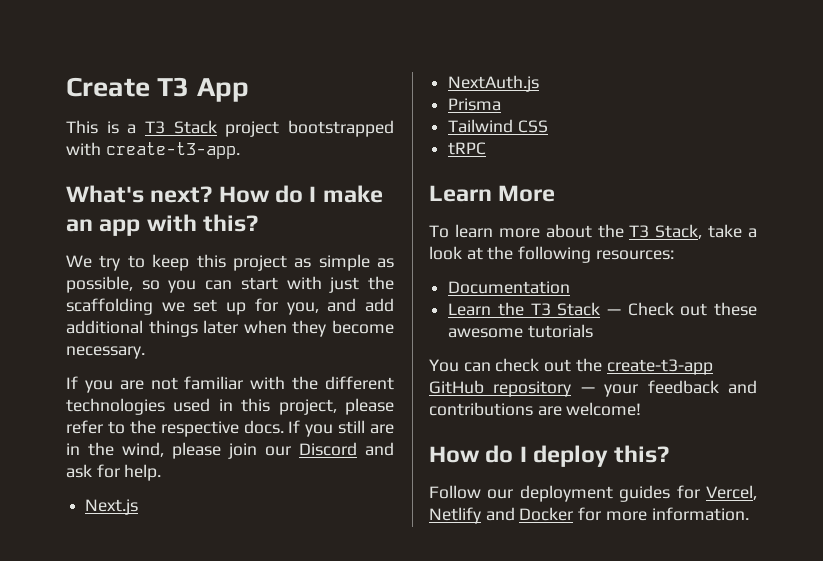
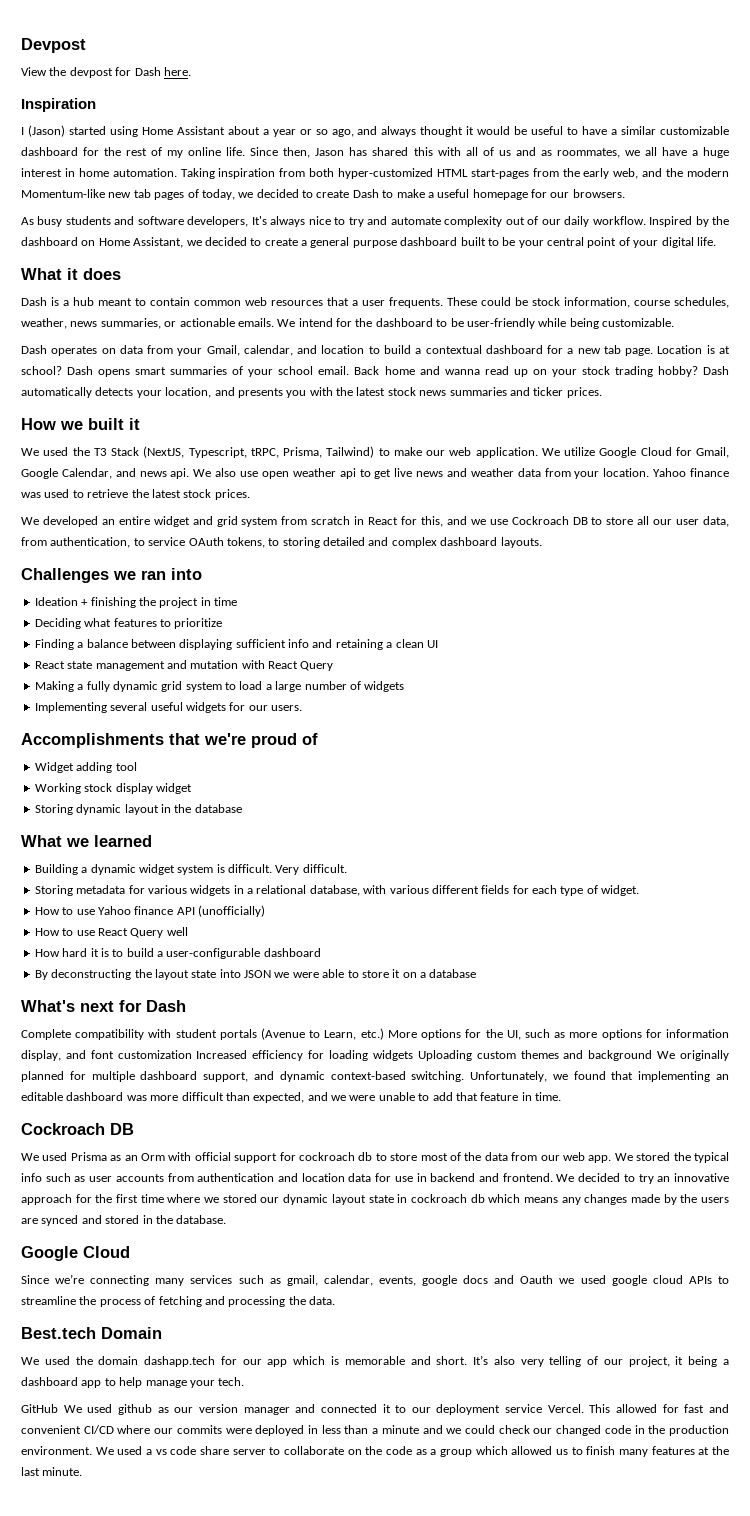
[66,77,249,102] [66,120,394,137] [66,142,240,159] [66,185,383,203] [66,214,259,236] [66,254,394,271] [66,276,395,293] [66,298,395,315] [66,320,394,337] [66,346,145,359] [66,376,394,393] [66,398,394,415] [66,420,394,437] [66,442,394,459] [66,464,162,481] [85,499,139,515] [448,75,540,92] [448,98,502,111] [448,119,548,133] [448,142,487,155] [429,185,556,202] [429,224,757,239] [429,246,674,263] [448,281,571,294] [448,302,757,316] [448,324,593,338] [429,358,713,375] [429,380,757,397] [429,402,642,416] [429,445,670,467] [429,485,757,502] [429,507,749,524] Create T3 App // This is a T3 Stack project bootstrapped with create-t3-app. // What's next? How do I make an app with this? // We try to keep this project as simple as possible, so you can start with just the scaffolding we set up for you, and add additional things later when they become necessary. // If you are not familiar with the different technologies used in this project, please refer to the respective docs. If you still are in the wind, please join our Discord and ask for help. // Next.js // NextAuth.js // Prisma // Tailwind CSS // tRPC // Learn More // To learn more about the T3 Stack, take a look at the following resources: // Documentation // Learn the T3 Stack — Check out these awesome tutorials // You can check out the create-t3-app GitHub repository — your feedback and contributions are welcome! // How do I deploy this? // Follow our deployment guides for Vercel, Netlify and Docker for more information. -> [21,38,86,53] [21,67,191,78] [21,98,96,112] [21,125,729,137] [21,147,729,158] [21,168,729,179] [21,189,625,200] [21,216,730,227] [21,237,716,248] [21,268,121,280] [21,297,729,308] [21,318,674,329] [21,345,730,356] [21,366,729,377] [21,387,602,398] [21,418,140,430] [21,446,729,458] [21,468,730,479] [21,489,250,500] [21,516,729,527] [21,537,542,548] [21,568,202,583] [34,597,237,608] [34,618,223,629] [34,639,438,650] [34,660,334,671] [34,681,405,692] [34,702,302,713] [21,733,318,748] [34,762,137,773] [34,783,192,794] [34,804,242,815] [21,835,152,847] [34,864,347,875] [34,885,640,896] [34,905,265,917] [34,927,188,938] [34,948,321,959] [34,969,477,980] [21,1000,186,1012] [21,1028,730,1040] [21,1050,730,1061] [21,1071,730,1082] [21,1092,561,1103] [21,1123,134,1135] [21,1152,729,1163] [21,1173,729,1184] [21,1194,729,1205] [21,1215,227,1226] [21,1246,130,1261] [21,1274,729,1286] [21,1296,335,1307] [21,1327,162,1339] [21,1355,729,1367] [21,1377,245,1388] [21,1404,729,1415] [21,1425,729,1436] [21,1446,729,1457] [21,1467,83,1476] Devpost // View the devpost for Dash here. // Inspiration // I (Jason) started using Home Assistant about a year or so ago, and always thought it would be useful to have a similar customizable dashboard for the rest of my online life. Since then, Jason has shared this with all of us and as roommates, we all have a huge interest in home automation. Taking inspiration from both hyper-customized HTML start-pages from the early web, and the modern Momentum-like new tab pages of today, we decided to create Dash to make a useful homepage for our browsers. // As busy students and software developers, It's always nice to try and automate complexity out of our daily workflow. Inspired by the dashboard on Home Assistant, we decided to create a general purpose dashboard built to be your central point of your digital life. // What it does // Dash is a hub meant to contain common web resources that a user frequents. These could be stock information, course schedules, weather, news summaries, or actionable emails. We intend for the dashboard to be user-friendly while being customizable. // Dash operates on data from your Gmail, calendar, and location to build a contextual dashboard for a new tab page. Location is at school? Dash opens smart summaries of your school email. Back home and wanna read up on your stock trading hobby? Dash automatically detects your location, and presents you with the latest stock news summaries and ticker prices. // How we built it // We used the T3 Stack (NextJS, Typescript, tRPC, Prisma, Tailwind) to make our web application. We utilize Google Cloud for Gmail, Google Calendar, and news api. We also use open weather api to get live news and weather data from your location. Yahoo finance was used to retrieve the latest stock prices. // We developed an entire widget and grid system from scratch in React for this, and we use Cockroach DB to store all our user data, from authentication, to service OAuth tokens, to storing detailed and complex dashboard layouts. // Challenges we ran into // Ideation + finishing the project in time // Deciding what features to prioritize // Finding a balance between displaying sufficient info and retaining a clean UI // React state management and mutation with React Query // Making a fully dynamic grid system to load a large number of widgets // Implementing several useful widgets for our users. // Accomplishments that we're proud of // Widget adding tool // Working stock display widget // Storing dynamic layout in the database // What we learned // Building a dynamic widget system is difficult. Very difficult. // Storing metadata for various widgets in a relational database, with various different fields for each type of widget. // How to use Yahoo finance API (unofficially) // How to use React Query well // How hard it is to build a user-configurable dashboard // By deconstructing the layout state into JSON we were able to store it on a database // What's next for Dash // Complete compatibility with student portals (Avenue to Learn, etc.) More options for the UI, such as more options for information display, and font customization Increased efficiency for loading widgets Uploading custom themes and background We originally planned for multiple dashboard support, and dynamic context-based switching. Unfortunately, we found that implementing an editable dashboard was more difficult than expected, and we were unable to add that feature in time. // Cockroach DB // We used Prisma as an Orm with official support for cockroach db to store most of the data from our web app. We stored the typical info such as user accounts from authentication and location data for use in backend and frontend. We decided to try an innovative approach for the first time where we stored our dynamic layout state in cockroach db which means any changes made by the users are synced and stored in the database. // Google Cloud // Since we’re connecting many services such as gmail, calendar, events, google docs and Oauth we used google cloud APIs to streamline the process of fetching and processing the data. // Best.tech Domain // We used the domain dashapp.tech for our app which is memorable and short. It’s also very telling of our project, it being a dashboard app to help manage your tech. // GitHub We used github as our version manager and connected it to our deployment service Vercel. This allowed for fast and convenient CI/CD where our commits were deployed in less than a minute and we could check our changed code in the production environment. We used a vs code share server to collaborate on the code as a group which allowed us to finish many features at the last minute.

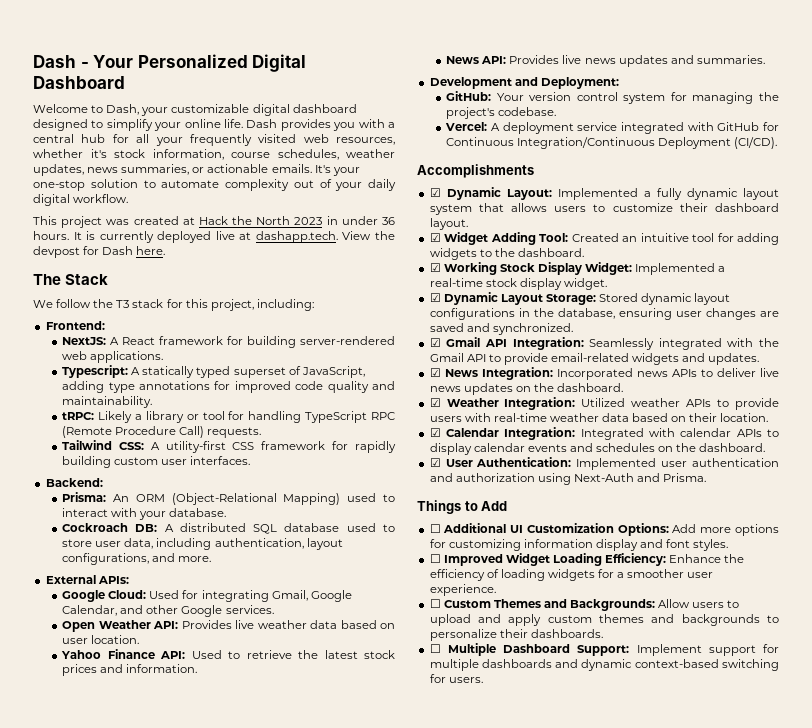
[21,38,86,53] Devpost // -> [33,54,307,72] [33,76,125,89] [33,104,357,116] [33,119,395,131] [33,134,395,146] [33,149,395,160] [33,164,360,176] [33,179,396,191] [33,194,129,206] [33,216,396,228] [33,231,338,243] Dash - Your Personalized Digital Dashboard // Welcome to Dash, your customizable digital dashboard designed to simplify your online life. Dash provides you with a central hub for all your frequently visited web resources, whether it's stock information, course schedules, weather updates, news summaries, or actionable emails. It's your one-stop solution to automate complexity out of your daily digital workflow. // This project was created at Hack the North 2023 in under 36 hours. It is currently deployed live at dashapp.tech.
[21,98,96,112] [21,125,729,137] [21,147,729,158] [21,168,729,179] [21,189,625,200] [21,216,730,227] [21,237,716,248] [21,268,121,280] [21,297,729,308] [21,318,674,329] [21,345,730,356] [21,366,729,377] [21,387,602,398] [21,418,140,430] [21,447,69,456] Inspiration // I (Jason) started using Home Assistant about a year or so ago, and always thought it would be useful to have a similar customizable dashboard for the rest of my online life. Since then, Jason has shared this with all of us and as roommates, we all have a huge interest in home automation. Taking inspiration from both hyper-customized HTML start-pages from the early web, and the modern Momentum-like new tab pages of today, we decided to create Dash to make a useful homepage for our browsers. // As busy students and software developers, It's always nice to try and automate complexity out of our daily workflow. Inspired by the dashboard on Home Assistant, we decided to create a general purpose dashboard built to be your central point of your digital life. // What it does // Dash is a hub meant to contain common web resources that a user frequents. These could be stock information, course schedules, weather, news summaries, or actionable emails. We intend for the dashboard to be user-friendly while being customizable. // Dash operates on data from your Gmail, calendar, and location to build a contextual dashboard for a new tab page. Location is at school? Dash opens smart summaries of your school email. Back home and wanna read up on your stock trading hobby? Dash automatically detects your location, and presents you with the latest stock news summaries and ticker prices. // How we built it // We used -> [33,274,109,285] [33,299,92,308] The Stack // We follow
[111,446,729,458] [21,468,730,479] [21,489,70,498] Stack (NextJS, Typescript, tRPC, Prisma, Tailwind) to make our web application. We utilize Google Cloud for Gmail, Google Calendar, and news api. We also use open weather api to get live news and weather data from your location. Yahoo finance was used -> [132,299,314,311] [45,321,105,330] [62,336,395,348] [62,351,164,363] [62,365,365,378] [62,381,395,393] [62,396,153,408] [62,411,395,423] [62,426,262,438] [62,440,396,453] [62,456,251,468] [45,478,103,487] [62,492,395,505] [62,508,227,520] [62,523,395,534] [62,538,343,550] [62,553,212,565] [45,575,129,584] [62,590,352,602] [62,605,274,617] [62,620,395,632] [62,635,140,644] [61,649,222,659] stack for this project, including: // Frontend: // NextJS: A React framework for building server-rendered web applications. // Typescript: A statically typed superset of JavaScript, adding type annotations for improved code quality and maintainability. // tRPC: Likely a library or tool for handling TypeScript RPC (Remote Procedure Call) requests. // Tailwind CSS: A utility-first CSS framework for rapidly building custom user interfaces. // Backend: // Prisma: An ORM (Object-Relational Mapping) used to interact with your database. // Cockroach DB: A distributed SQL database used to store user data, including authentication, layout configurations, and more. // External APIs: // Google Cloud: Used for integrating Gmail, Google Calendar, and other Google services. // Open Weather API: Provides live weather data based on user location. // Yahoo Finance API: Used
[214,489,250,500] [21,516,729,527] [21,537,542,548] [21,568,202,583] [34,597,237,608] [34,618,223,629] [34,639,438,650] [34,660,334,671] [34,681,405,692] [34,702,302,713] [21,733,318,748] [34,762,137,773] [34,783,192,794] [34,804,242,815] [21,835,152,847] [34,864,347,875] [34,885,640,896] [34,905,265,917] [34,927,188,938] [34,948,321,959] [34,969,477,980] [21,1000,186,1012] [21,1028,730,1040] [21,1050,730,1061] [21,1071,730,1082] [21,1092,561,1103] [21,1123,134,1135] [21,1152,729,1163] [21,1173,729,1184] [21,1194,729,1205] [21,1215,227,1226] [21,1246,130,1261] [21,1274,729,1286] [21,1296,335,1307] [21,1327,162,1339] [21,1355,729,1367] [21,1377,245,1388] [21,1404,729,1415] [21,1425,729,1436] [21,1446,729,1457] [21,1467,83,1476] prices. // We developed an entire widget and grid system from scratch in React for this, and we use Cockroach DB to store all our user data, from authentication, to service OAuth tokens, to storing detailed and complex dashboard layouts. // Challenges we ran into // Ideation + finishing the project in time // Deciding what features to prioritize // Finding a balance between displaying sufficient info and retaining a clean UI // React state management and mutation with React Query // Making a fully dynamic grid system to load a large number of widgets // Implementing several useful widgets for our users. // Accomplishments that we're proud of // Widget adding tool // Working stock display widget // Storing dynamic layout in the database // What we learned // Building a dynamic widget system is difficult. Very difficult. // Storing metadata for various widgets in a relational database, with various different fields for each type of widget. // How to use Yahoo finance API (unofficially) // How to use React Query well // How hard it is to build a user-configurable dashboard // By deconstructing the layout state into JSON we were able to store it on a database // What's next for Dash // Complete compatibility with student portals (Avenue to Learn, etc.) More options for the UI, such as more options for information display, and font customization Increased efficiency for loading widgets Uploading custom themes and background We originally planned for multiple dashboard support, and dynamic context-based switching. Unfortunately, we found that implementing an editable dashboard was more difficult than expected, and we were unable to add that feature in time. // Cockroach DB // We used Prisma as an Orm with official support for cockroach db to store most of the data from our web app. We stored the typical info such as user accounts from authentication and location data for use in backend and frontend. We decided to try an innovative approach for the first time where we stored our dynamic layout state in cockroach db which means any changes made by the users are synced and stored in the database. // Google Cloud // Since we’re connecting many services such as gmail, calendar, events, google docs and Oauth we used google cloud APIs to streamline the process of fetching and processing the data. // Best.tech Domain // We used the domain dashapp.tech for our app which is memorable and short. It’s also very telling of our project, it being a dashboard app to help manage your tech. // GitHub We used github as our version manager and connected it to our deployment service Vercel. This allowed for fast and convenient CI/CD where our commits were deployed in less than a minute and we could check our changed code in the production environment. We used a vs code share server to collaborate on the code as a group which allowed us to finish many features at the last minute. -> [62,664,198,676] [446,55,765,67] [429,77,619,89] [446,91,779,104] [446,107,557,119] [445,122,779,134] [446,137,778,149] [417,164,534,178] [429,187,779,200] [429,203,779,215] [429,218,468,230] [429,232,779,245] [429,248,584,260] [429,262,726,275] [429,278,607,290] [429,292,731,305] [429,308,779,320] [429,323,573,335] [429,337,779,350] [429,353,760,365] [429,367,779,380] [429,383,624,395] [429,397,779,410] [429,413,769,422] [429,427,779,440] [429,443,766,455] [429,457,779,470] [429,473,707,485] [417,500,508,514] [429,523,779,536] [429,539,729,551] [429,553,745,566] [429,569,714,581] [429,584,496,596] [429,599,740,611] [429,614,779,626] [429,629,603,641] [429,643,779,656] [429,659,779,671] [429,674,483,683] prices and information. // News API: Provides live news updates and summaries. // Development and Deployment: // GitHub: Your version control system for managing the project's codebase. // Vercel: A deployment service integrated with GitHub for Continuous Integration/Continuous Deployment (CI/CD). // Accomplishments // ☑ Dynamic Layout: Implemented a fully dynamic layout system that allows users to customize their dashboard layout. // ☑ Widget Adding Tool: Created an intuitive tool for adding widgets to the dashboard. // ☑ Working Stock Display Widget: Implemented a real-time stock display widget. // ☑ Dynamic Layout Storage: Stored dynamic layout configurations in the database, ensuring user changes are saved and synchronized. // ☑ Gmail API Integration: Seamlessly integrated with the Gmail API to provide email-related widgets and updates. // ☑ News Integration: Incorporated news APIs to deliver live news updates on the dashboard. // ☑ Weather Integration: Utilized weather APIs to provide users with real-time weather data based on their location. // ☑ Calendar Integration: Integrated with calendar APIs to display calendar events and schedules on the dashboard. // ☑ User Authentication: Implemented user authentication and authorization using Next-Auth and Prisma. // Things to Add // ☐ Additional UI Customization Options: Add more options for customizing information display and font styles. // ☐ Improved Widget Loading Efficiency: Enhance the efficiency of loading widgets for a smoother user experience. // ☐ Custom Themes and Backgrounds: Allow users to upload and apply custom themes and backgrounds to personalize their dashboards. // ☐ Multiple Dashboard Support: Implement support for multiple dashboards and dynamic context-based switching for users.

